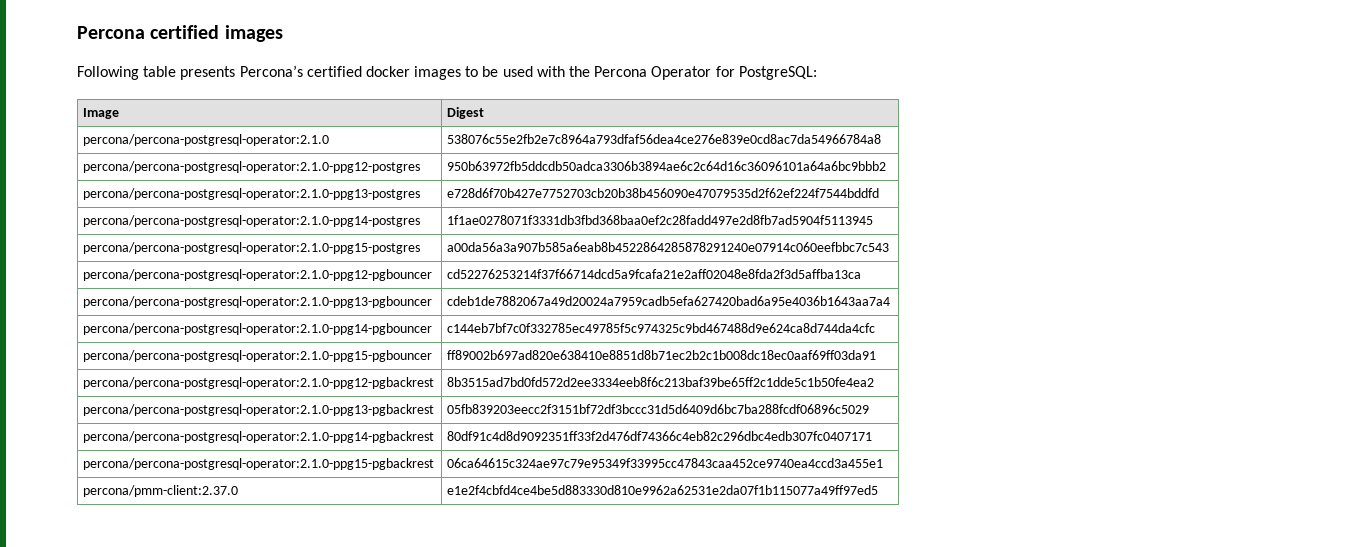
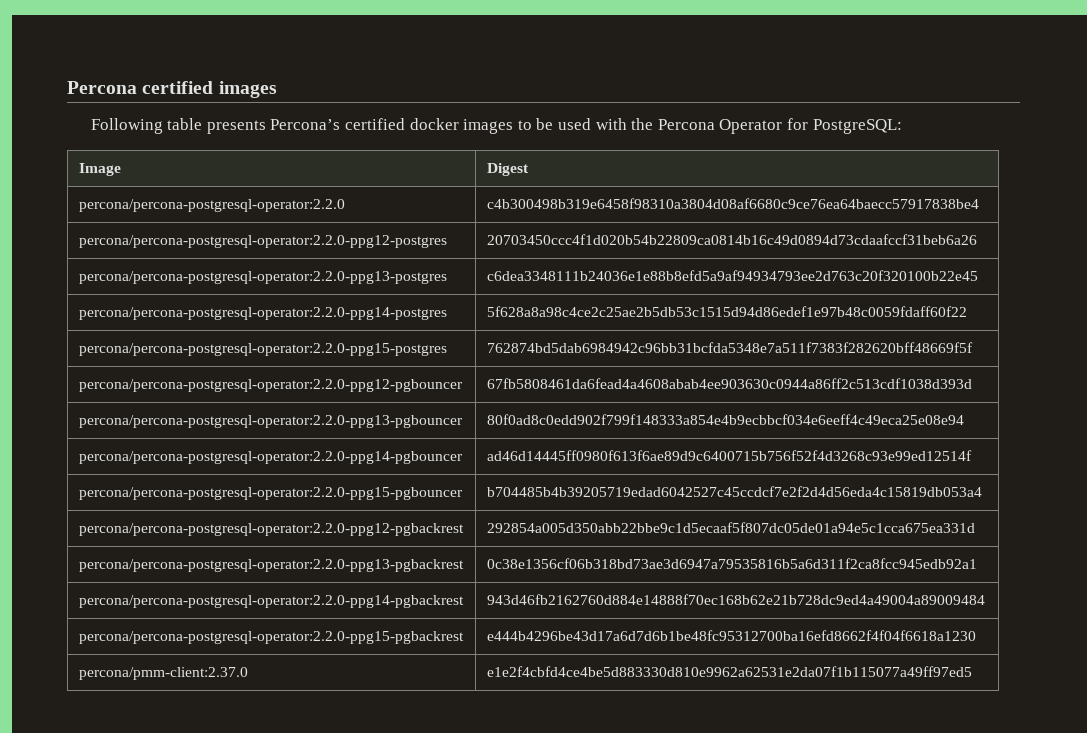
[83,134,330,146] [447,134,882,144] [83,161,421,173] [447,161,887,171] [83,188,421,200] [447,188,880,198] [83,215,421,227] [447,215,874,225] [83,242,421,254] [447,242,890,252] [83,269,433,281] [447,269,862,279] [83,296,433,308] [447,296,891,306] [83,323,433,335] [447,323,876,333] [83,350,433,362] [447,350,877,360] [83,377,435,389] [447,377,875,387] [83,404,435,416] [447,404,870,414] [83,431,435,443] [447,431,873,441] [83,458,435,470] [447,458,884,468] percona/percona-postgresql-operator:2.1.0 | 538076c55e2fb2e7c8964a793dfaf56dea4ce276e839e0cd8ac7da54966784a8 // percona/percona-postgresql-operator:2.1.0-ppg12-postgres | 950b63972fb5ddcdb50adca3306b3894ae6c2c64d16c36096101a64a6bc9bbb2 // percona/percona-postgresql-operator:2.1.0-ppg13-postgres | e728d6f70b427e7752703cb20b38b456090e47079535d2f62ef224f7544bddfd // percona/percona-postgresql-operator:2.1.0-ppg14-postgres | 1f1ae0278071f3331db3fbd368baa0ef2c28fadd497e2d8fb7ad5904f5113945 // percona/percona-postgresql-operator:2.1.0-ppg15-postgres | a00da56a3a907b585a6eab8b4522864285878291240e07914c060eefbbc7c543 // percona/percona-postgresql-operator:2.1.0-ppg12-pgbouncer | cd52276253214f37f66714dcd5a9fcafa21e2aff02048e8fda2f3d5affba13ca // percona/percona-postgresql-operator:2.1.0-ppg13-pgbouncer | cdeb1de7882067a49d20024a7959cadb5efa627420bad6a95e4036b1643aa7a4 // percona/percona-postgresql-operator:2.1.0-ppg14-pgbouncer | c144eb7bf7c0f332785ec49785f5c974325c9bd467488d9e624ca8d744da4cfc // percona/percona-postgresql-operator:2.1.0-ppg15-pgbouncer | ff89002b697ad820e638410e8851d8b71ec2b2c1b008dc18ec0aaf69ff03da91 // percona/percona-postgresql-operator:2.1.0-ppg12-pgbackrest | 8b3515ad7bd0fd572d2ee3334eeb8f6c213baf39be65ff2c1dde5c1b50fe4ea2 // percona/percona-postgresql-operator:2.1.0-ppg13-pgbackrest | 05fb839203eecc2f3151bf72df3bccc31d5d6409d6bc7ba288fcdf06896c5029 // percona/percona-postgresql-operator:2.1.0-ppg14-pgbackrest | 80df91c4d8d9092351ff33f2d476df74366c4eb82c296dbc4edb307fc0407171 // percona/percona-postgresql-operator:2.1.0-ppg15-pgbackrest | 06ca64615c324ae97c79e95349f33995cc47843caa452ce9740ea4ccd3a455e1 -> [78,199,345,212] [486,198,979,209] [78,235,447,248] [486,234,977,245] [78,271,447,284] [486,270,978,281] [78,307,447,320] [486,306,967,317] [78,343,447,356] [486,342,973,353] [78,379,463,392] [486,378,972,389] [78,415,463,428] [486,414,964,425] [78,451,463,464] [486,450,972,461] [78,487,463,500] [486,486,982,497] [78,523,464,536] [486,522,975,533] [78,559,464,572] [486,558,977,569] [78,595,464,608] [486,594,985,605] [78,631,464,644] [486,630,976,641] percona/percona-postgresql-operator:2.2.0 | c4b300498b319e6458f98310a3804d08af6680c9ce76ea64baecc57917838be4 // percona/percona-postgresql-operator:2.2.0-ppg12-postgres | 20703450ccc4f1d020b54b22809ca0814b16c49d0894d73cdaafccf31beb6a26 // percona/percona-postgresql-operator:2.2.0-ppg13-postgres | c6dea3348111b24036e1e88b8efd5a9af94934793ee2d763c20f320100b22e45 // percona/percona-postgresql-operator:2.2.0-ppg14-postgres | 5f628a8a98c4ce2c25ae2b5db53c1515d94d86edef1e97b48c0059fdaff60f22 // percona/percona-postgresql-operator:2.2.0-ppg15-postgres | 762874bd5dab6984942c96bb31bcfda5348e7a511f7383f282620bff48669f5f // percona/percona-postgresql-operator:2.2.0-ppg12-pgbouncer | 67fb5808461da6fead4a4608abab4ee903630c0944a86ff2c513cdf1038d393d // percona/percona-postgresql-operator:2.2.0-ppg13-pgbouncer | 80f0ad8c0edd902f799f148333a854e4b9ecbbcf034e6eeff4c49eca25e08e94 // percona/percona-postgresql-operator:2.2.0-ppg14-pgbouncer | ad46d14445ff0980f613f6ae89d9c6400715b756f52f4d3268c93e99ed12514f // percona/percona-postgresql-operator:2.2.0-ppg15-pgbouncer | b704485b4b39205719edad6042527c45ccdcf7e2f2d4d56eda4c15819db053a4 // percona/percona-postgresql-operator:2.2.0-ppg12-pgbackrest | 292854a005d350abb22bbe9c1d5ecaaf5f807dc05de01a94e5c1cca675ea331d // percona/percona-postgresql-operator:2.2.0-ppg13-pgbackrest | 0c38e1356cf06b318bd73ae3d6947a79535816b5a6d311f2ca8fcc945edb92a1 // percona/percona-postgresql-operator:2.2.0-ppg14-pgbackrest | 943d46fb2162760d884e14888f70ec168b62e21b728dc9ed4a49004a89009484 // percona/percona-postgresql-operator:2.2.0-ppg15-pgbackrest | e444b4296be43d17a6d7d6b1be48fc95312700ba16efd8662f4f04f6618a1230

